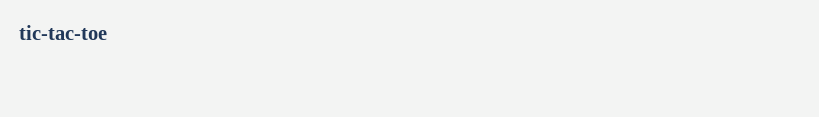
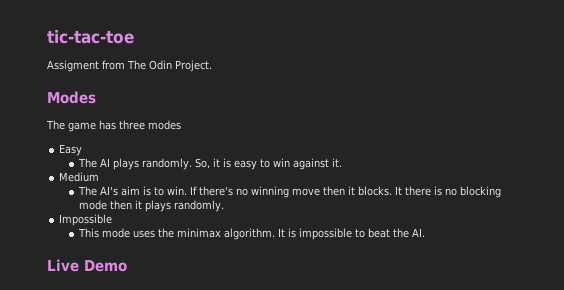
(107, 32) none -> [47,60,212,72] [47,91,96,104] [46,120,181,132] [59,144,83,156] [77,158,342,170] [59,172,100,182] [77,186,501,198] [78,200,224,212] [59,214,113,226] [77,228,425,240] [47,259,127,272] // Assigment from The Odin Project. // Modes // The game has three modes // Easy // The AI plays randomly. So, it is easy to win against it. // Medium // The AI's aim is to win. If there's no winning move then it blocks. It there is no blocking mode then it plays randomly. // Impossible // This mode uses the minimax algorithm. It is impossible to beat the AI. // Live Demo

